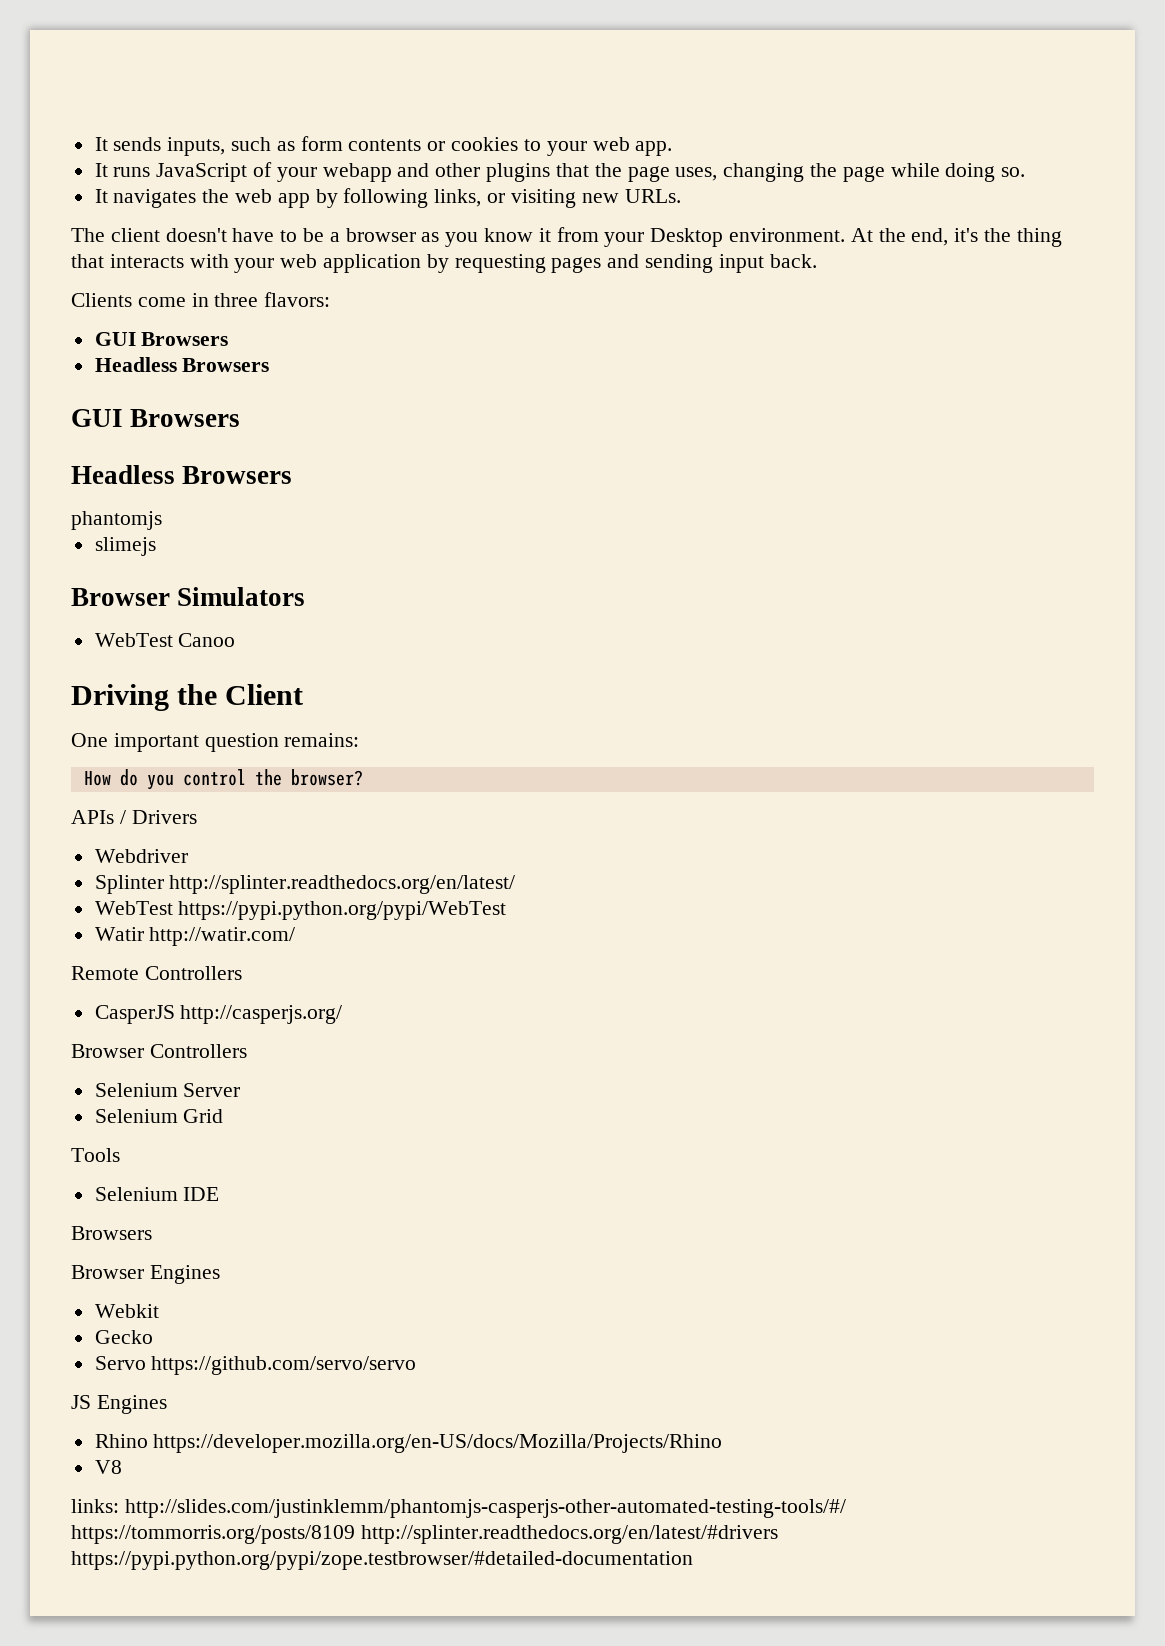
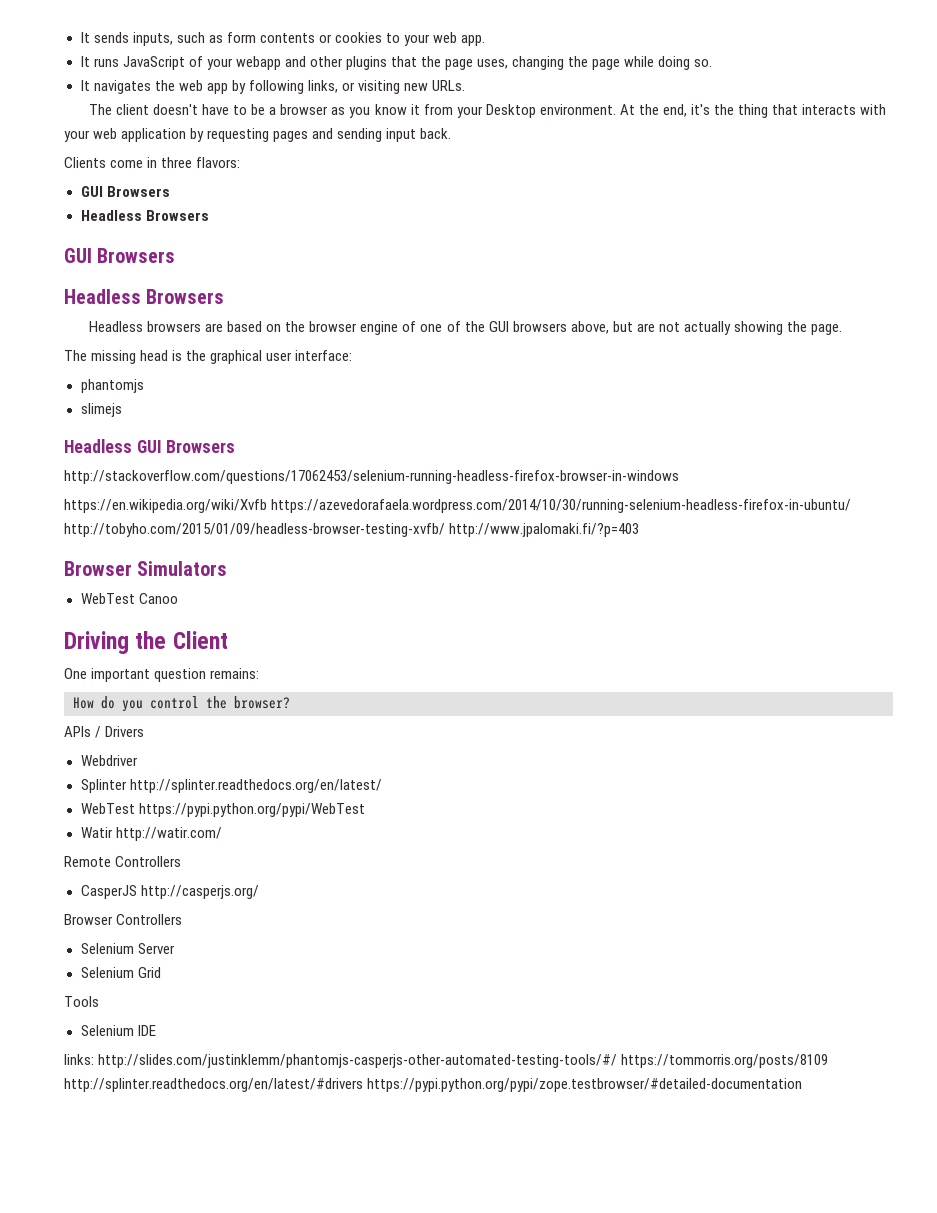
[71,511,162,530] [94,537,156,556] phantomjs // slimejs -> [89,321,843,335] [64,350,353,364] [80,379,144,393] [80,403,122,417] [64,439,236,453] [64,470,679,484] [64,499,852,513] [64,523,640,537] Headless browsers are based on the browser engine of one of the GUI browsers above, but are not actually showing the page. // The missing head is the graphical user interface: // phantomjs // slimejs // Headless GUI Browsers // http://stackoverflow.com/questions/17062453/selenium-running-headless-firefox-browser-in-windows // https://en.wikipedia.org/wiki/Xvfb https://azevedorafaela.wordpress.com/2014/10/30/running-selenium-headless-firefox-in-ubuntu/ http://tobyho.com/2015/01/09/headless-browser-testing-xvfb/ http://www.jpalomaki.fi/?p=403
[71,1226,152,1240] [71,1265,220,1284] [94,1304,159,1318] [94,1330,153,1344] [94,1356,417,1375] [71,1395,167,1414] [94,1434,723,1453] [94,1460,122,1474] // Browsers // Browser Engines // Webkit // Gecko // Servo https://github.com/servo/servo // JS Engines // Rhino https://developer.mozilla.org/en-US/docs/Mozilla/Projects/Rhino // V8 -> (156, 1030) none

